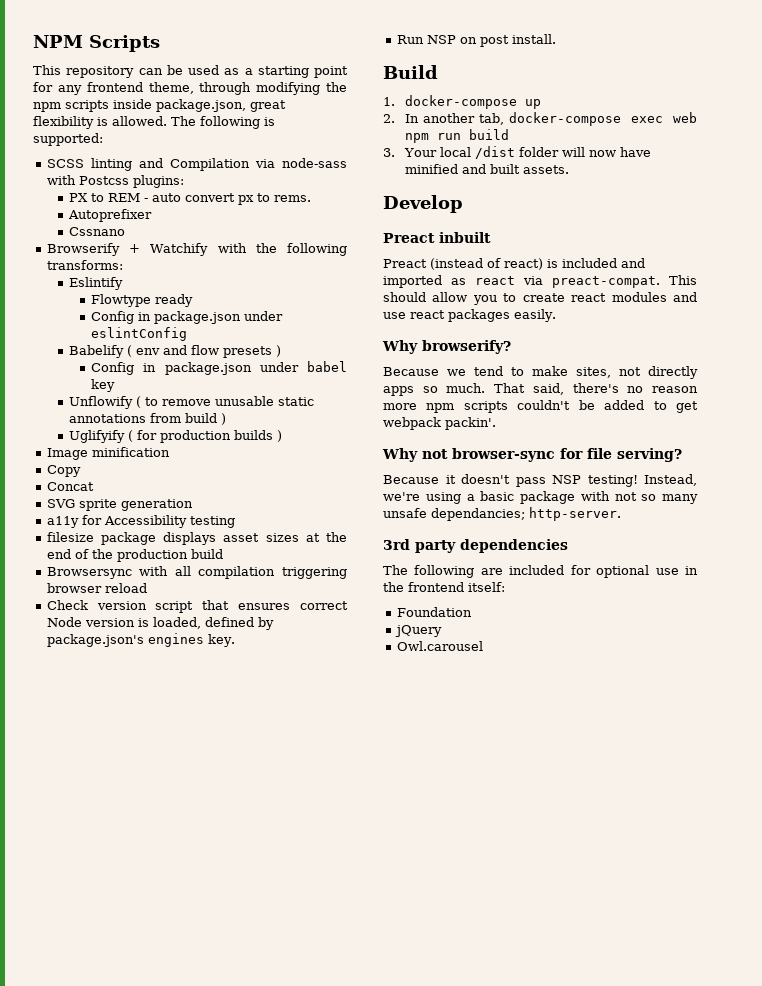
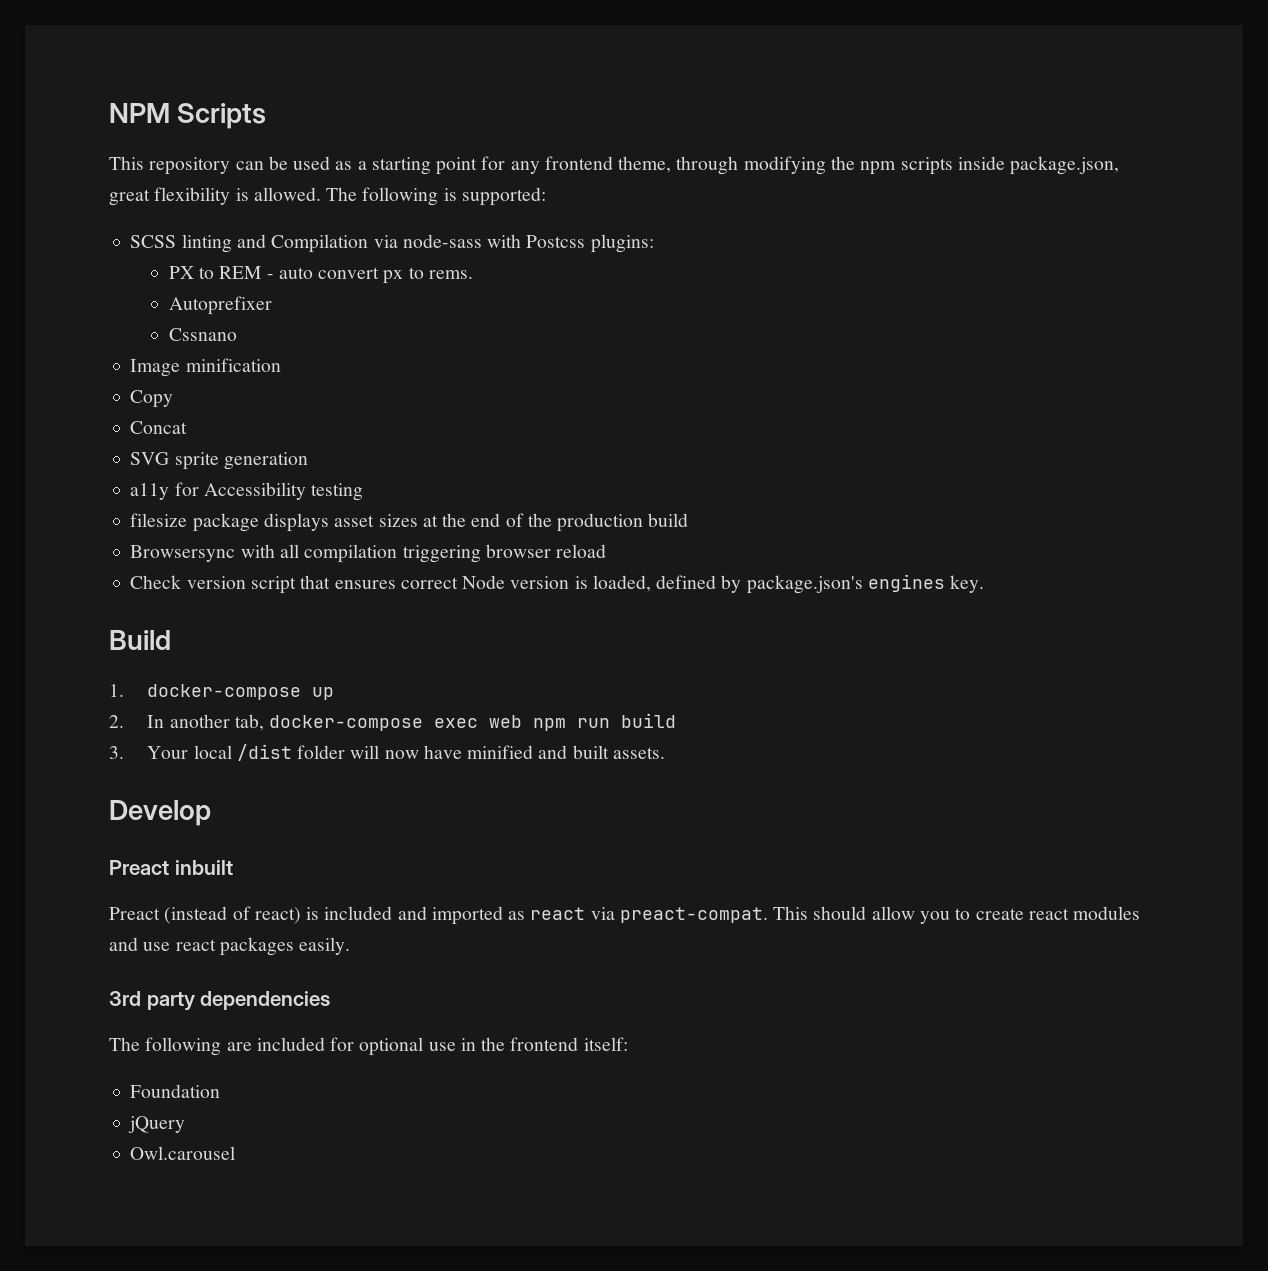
[46,243,347,256] [46,260,123,270] [68,277,123,290] [91,294,194,307] [91,311,284,324] [91,327,188,341] [68,345,281,358] [91,361,348,375] [91,379,116,392] [68,396,314,409] [68,413,226,425] [68,430,282,443] // Browserify + Watchify with the following transforms: // Eslintify // Flowtype ready // Config in package.json under eslintConfig // Babelify ( env and flow presets ) // Config in package.json under babel key // Unflowify ( to remove unusable static annotations from build ) // Uglifyify ( for production builds ) -> (237, 334) none
[396,34,556,47] // Run NSP on post install. -> (985, 584) none
[382,340,511,354] [383,366,698,379] [383,383,698,396] [383,400,698,413] [383,417,496,430] [382,448,682,462] [383,474,697,487] [383,491,698,504] [383,507,621,521] // Why browserify? // Because we tend to make sites, not directly apps so much. That said, there's no reason more npm scripts couldn't be added to get webpack packin'. // Why not browser-sync for file serving? // Because it doesn't pass NSP testing! Instead, we're using a basic package with not so many unsafe dependancies; http-server. -> (351, 946) none

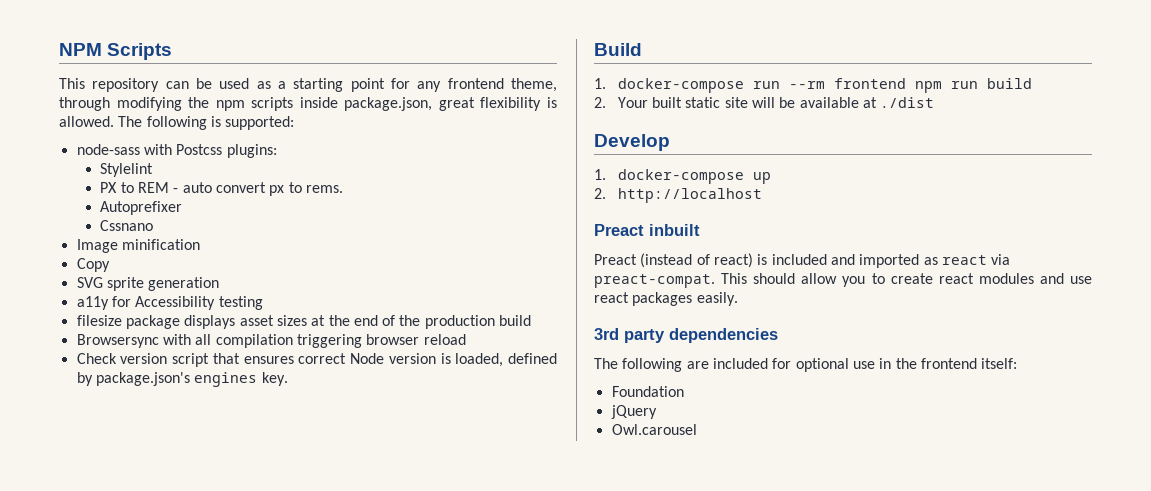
[130,234,398,253] SCSS linting and Compilation via -> (295, 123) none
(654, 243) none -> [100,163,154,177] // Stylelint
[130,421,188,434] // Concat -> (110, 265) none
[312,687,335,700] [109,713,677,731] [109,744,666,761] [109,800,211,826] up // 2. In another tab, docker-compose exec web npm run build // 3. Your local /dist folder will now have minified and built assets. // Develop -> [752,78,1032,93] [594,97,935,108] [594,134,670,151] [594,169,771,184] [594,188,762,203] run --rm frontend npm run build // 2. Your built static site will be available at ./dist // Develop // 1. docker-compose up // 2. http://localhost

